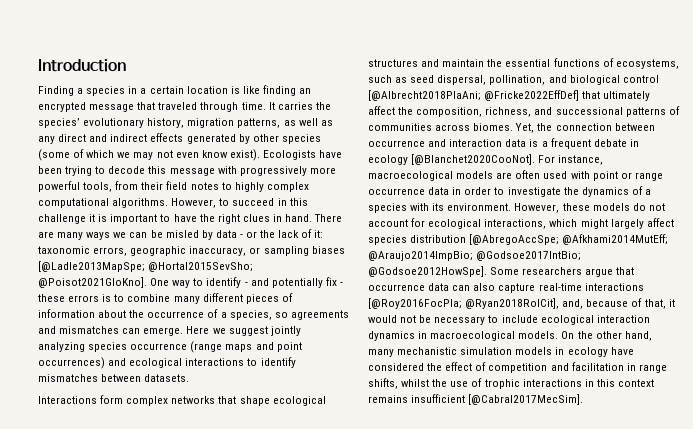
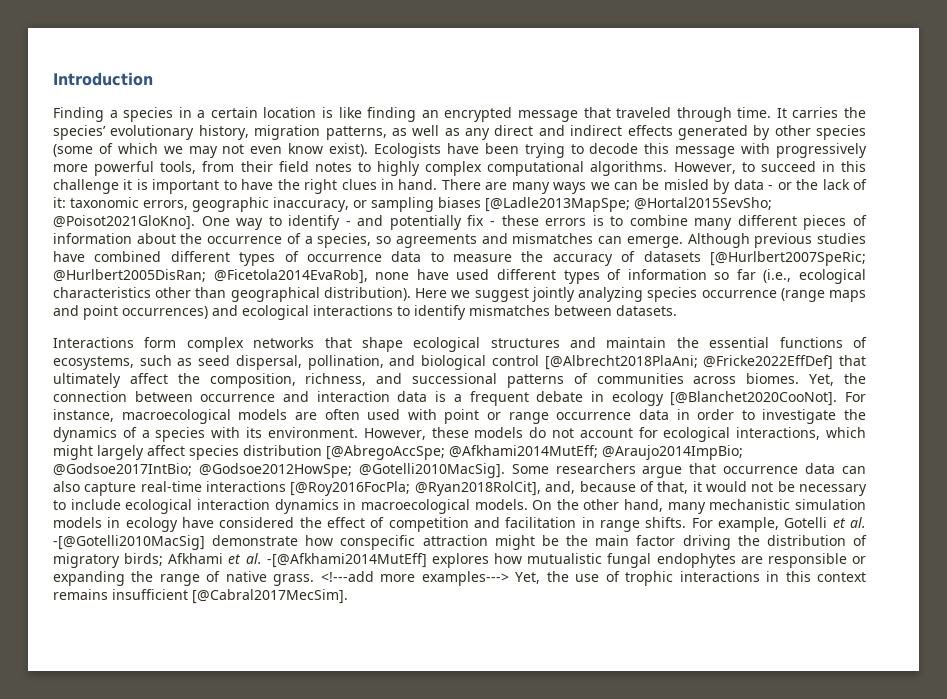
(184, 331) none -> [687,233,867,248] [53,251,866,266] [53,269,867,284] [53,287,411,302] Although previous studies have combined different types of occurrence data to measure the accuracy of datasets [@Hurlbert2007SpeRic; @Hurlbert2005DisRan; @Ficetola2014EvaRob], none have used different types of information so far (i.e., ecological characteristics other than geographical distribution).
[368,266,487,277] @Godsoe2012HowSpe]. -> [198,463,505,478] @Godsoe2012HowSpe; @Gotelli2010MacSig].
[368,378,430,389] shifts, whilst -> [645,517,867,532] [53,535,868,550] [53,553,867,568] [53,571,541,586] shifts. For example, Gotelli et al. -[@Gotelli2010MacSig] demonstrate how conspecific attraction might be the main factor driving the distribution of migratory birds; Afkhami et al. -[@Afkhami2014MutEff] explores how mutualistic fungal endophytes are responsible or expanding the range of native grass. <!---add more examples---> Yet,

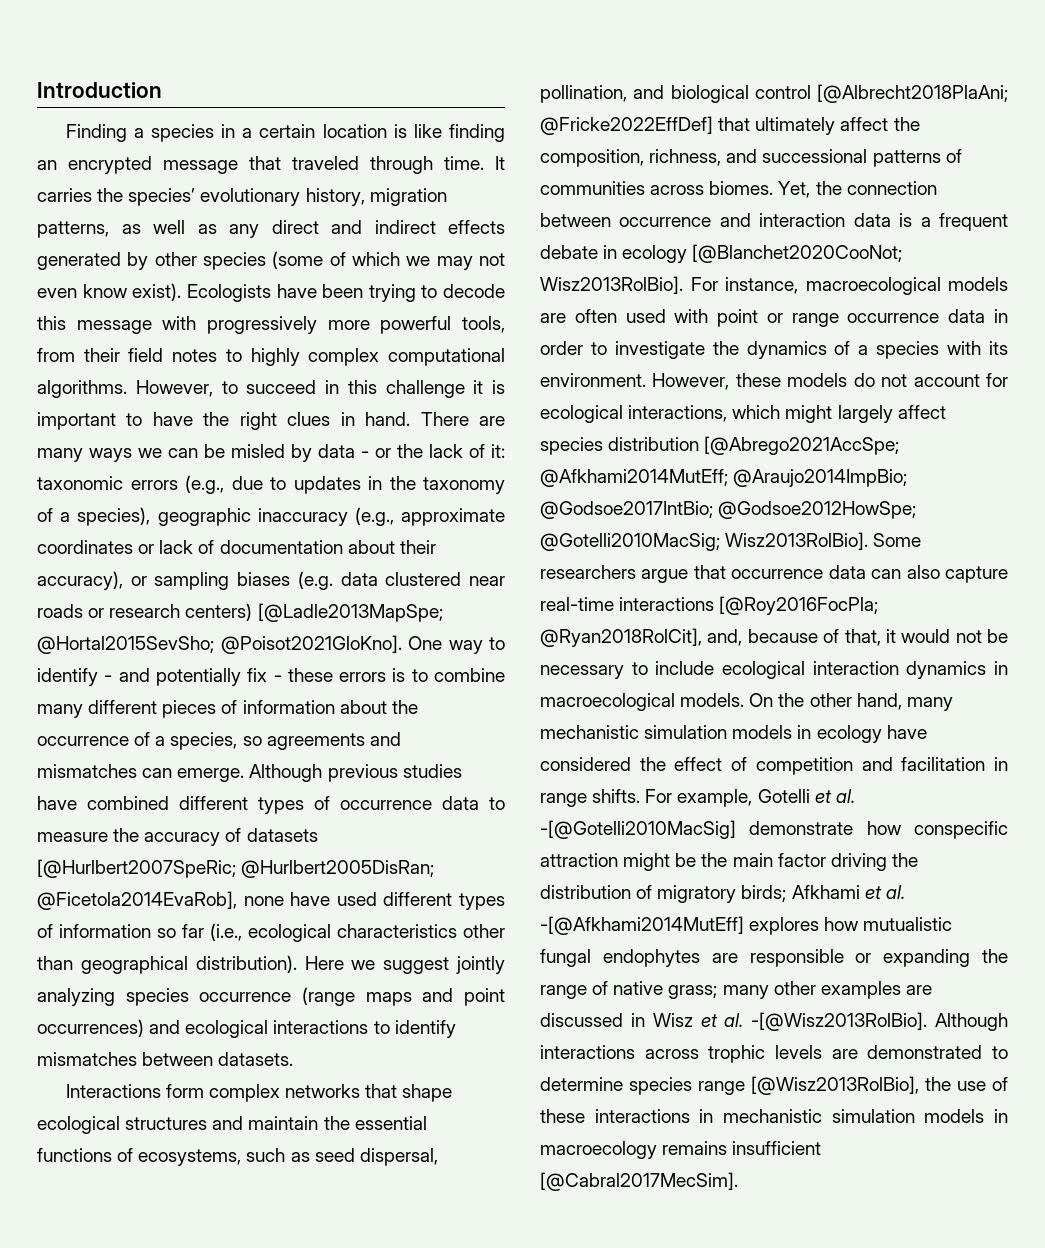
[143,197,481,212] errors, geographic inaccuracy, or sampling biases -> [130,475,505,494] [37,507,506,526] [37,540,436,554] [37,571,505,590] [37,603,253,621] errors (e.g., due to updates in the taxonomy of a species), geographic inaccuracy (e.g., approximate coordinates or lack of documentation about their accuracy), or sampling biases (e.g. data clustered near roads or research centers)
[670,391,838,406] [@Blanchet2020CooNot]. -> [692,244,903,263] [540,276,683,294] [@Blanchet2020CooNot; Wisz2013RolBio].
[326,445,445,460] [@AbregoAccSpe; -> [704,436,900,455] [@Abrego2021AccSpe;
[358,463,505,478] @Gotelli2010MacSig]. -> [540,532,869,551] @Gotelli2010MacSig; Wisz2013RolBio].
[273,571,541,586] grass. <!---add more examples---> Yet, -> [668,981,932,999] [540,1012,1008,1031] [540,1045,1008,1063] [540,1076,919,1095] grass; many other examples are discussed in Wisz et al. -[@Wisz2013RolBio]. Although interactions across trophic levels are demonstrated to determine species range [@Wisz2013RolBio],
[625,571,674,586] trophic -> [540,1109,585,1123] these
[785,571,867,582] this context -> [723,1109,1009,1123] [540,1141,657,1159] mechanistic simulation models in macroecology

